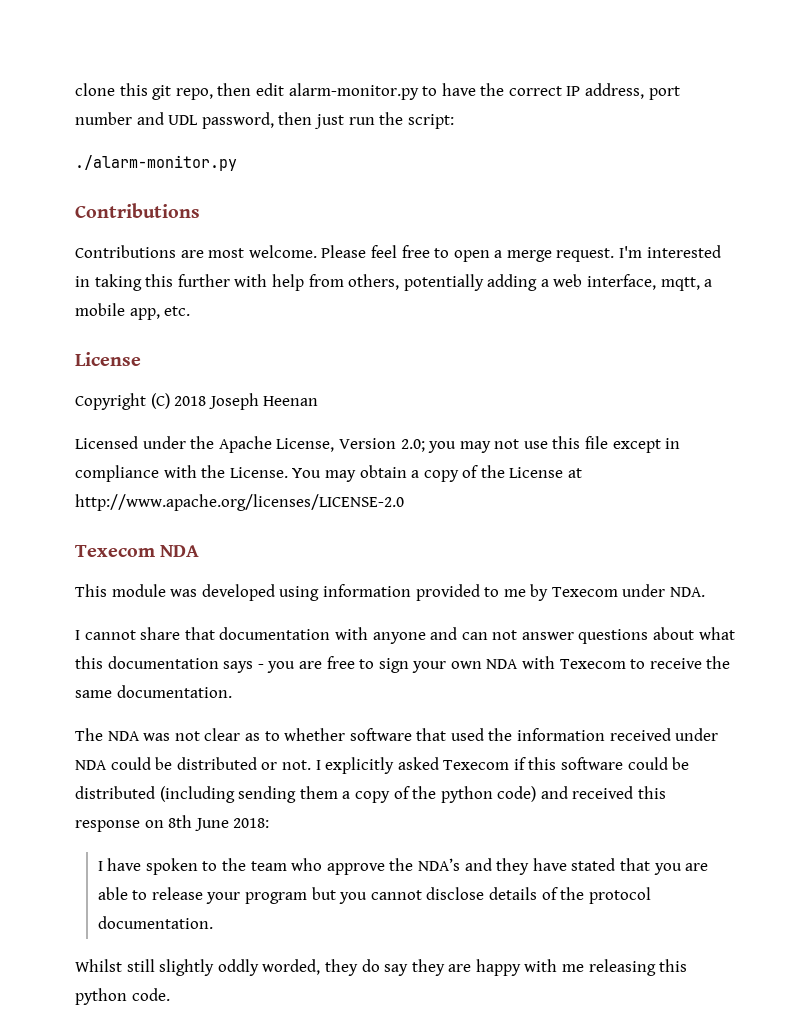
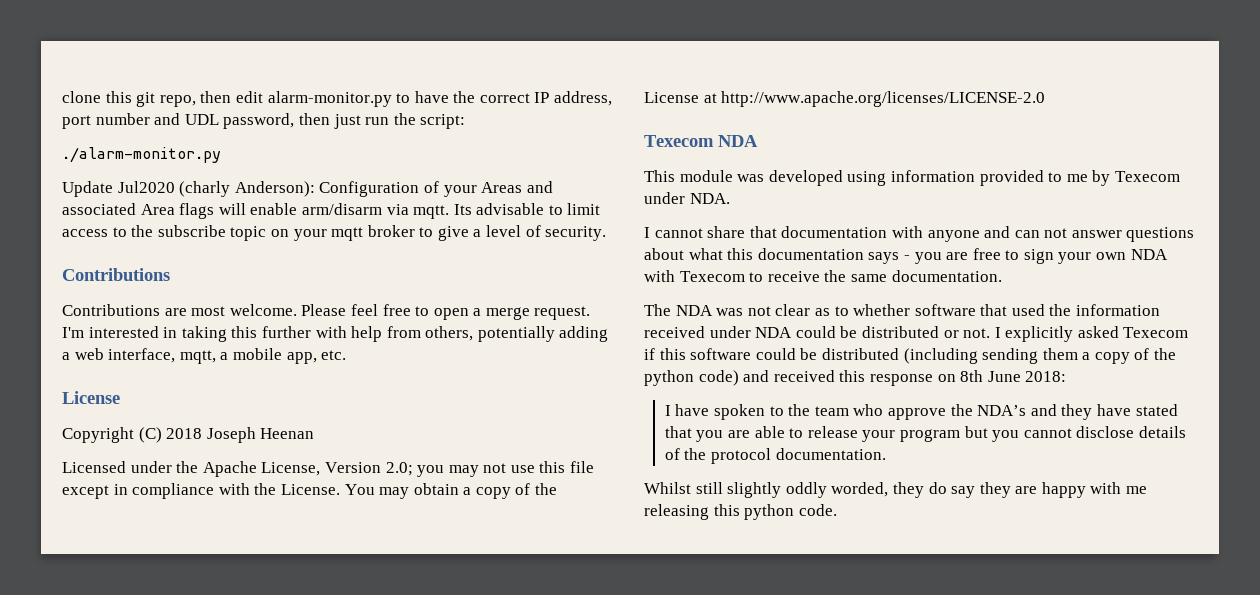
(237, 163) none -> [62,181,553,197] [62,203,601,219] [62,225,607,241] // Update Jul2020 (charly Anderson): Configuration of your Areas and associated Area flags will enable arm/disarm via mqtt. Its advisable to limit access to the subscribe topic on your mqtt broker to give a level of security.

